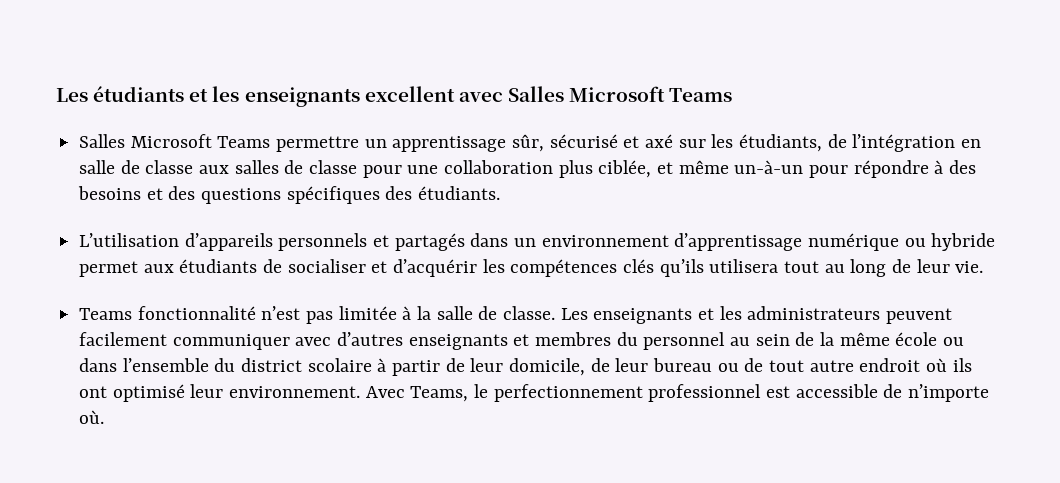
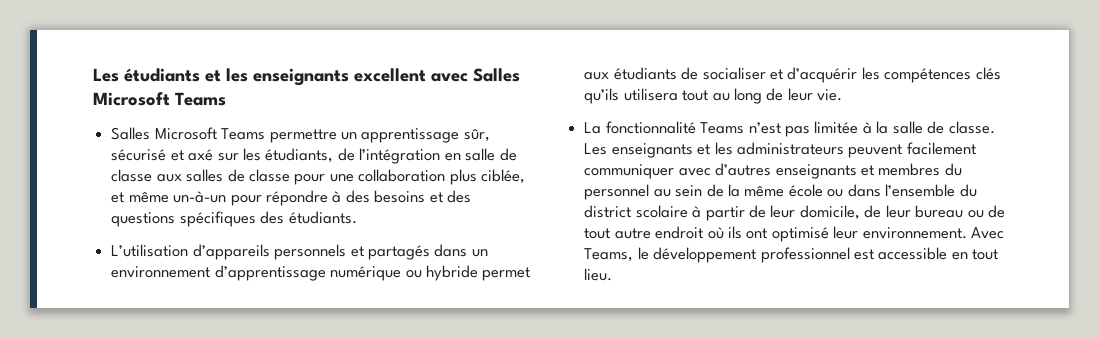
[79,306,256,320] Teams fonctionnalité -> [584,121,745,134] La fonctionnalité Teams
[493,384,643,402] perfectionnement -> [653,247,757,263] développement
[883,384,990,402] [79,410,105,424] de n’importe où. -> [951,249,999,260] [584,268,613,281] en tout lieu.

